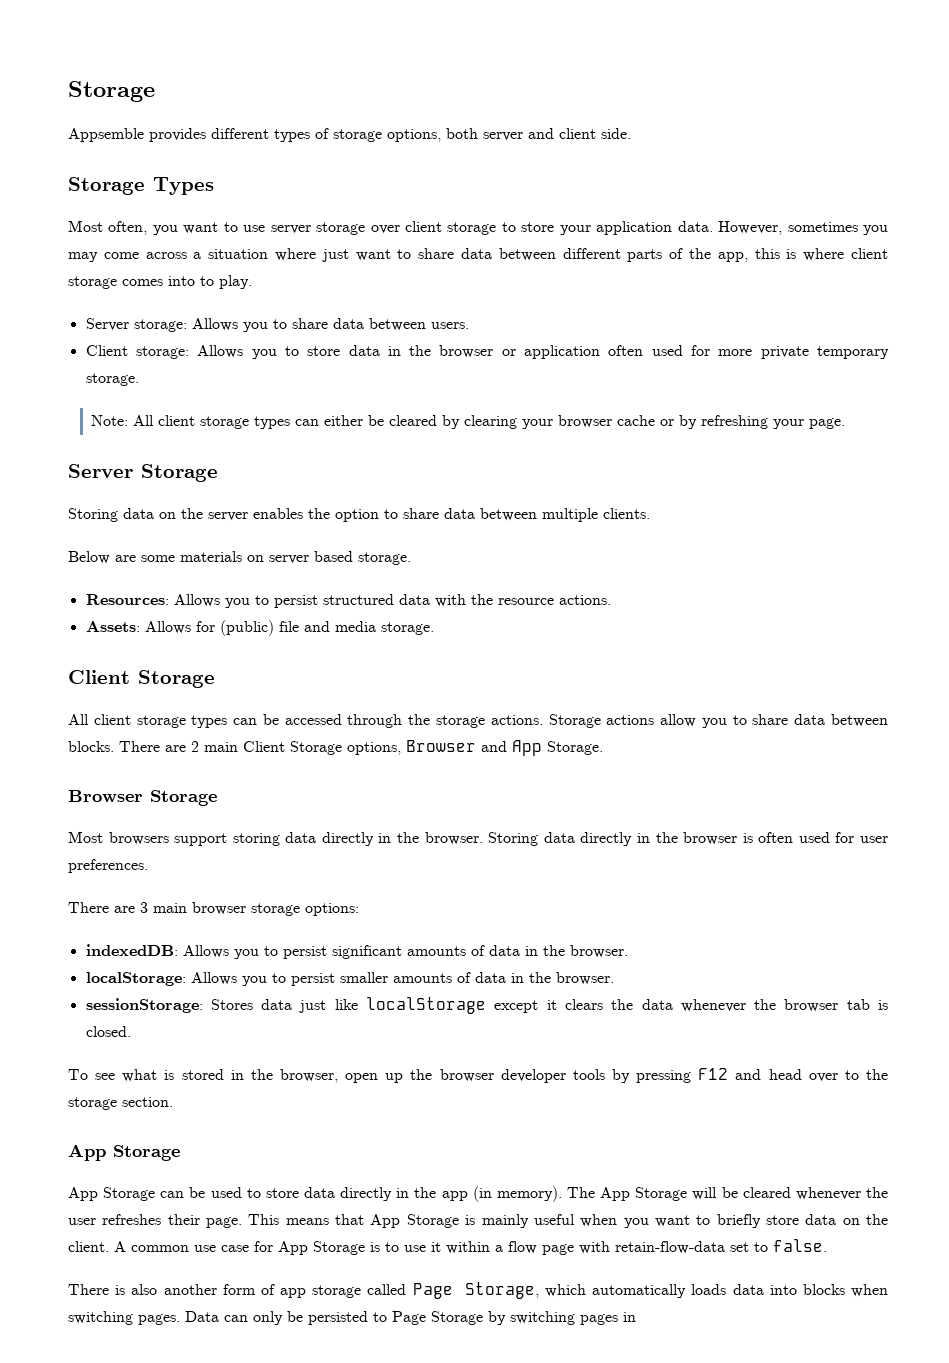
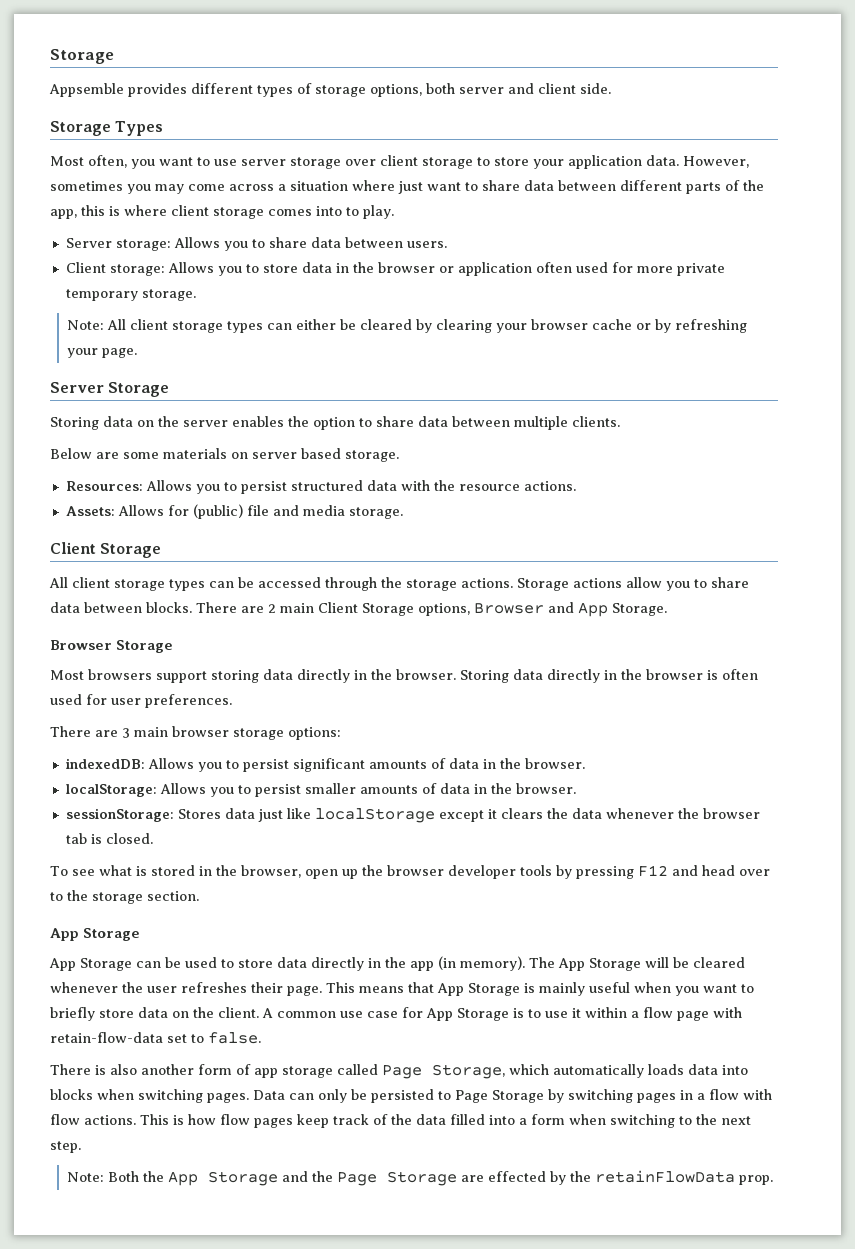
(636, 1317) none -> [697,1089,772,1100] [50,1114,751,1128] [50,1141,81,1153] [66,1170,773,1186] a flow with flow actions. This is how flow pages keep track of the data filled into a form when switching to the next step. // Note: Both the App Storage and the Page Storage are effected by the retainFlowData prop.

